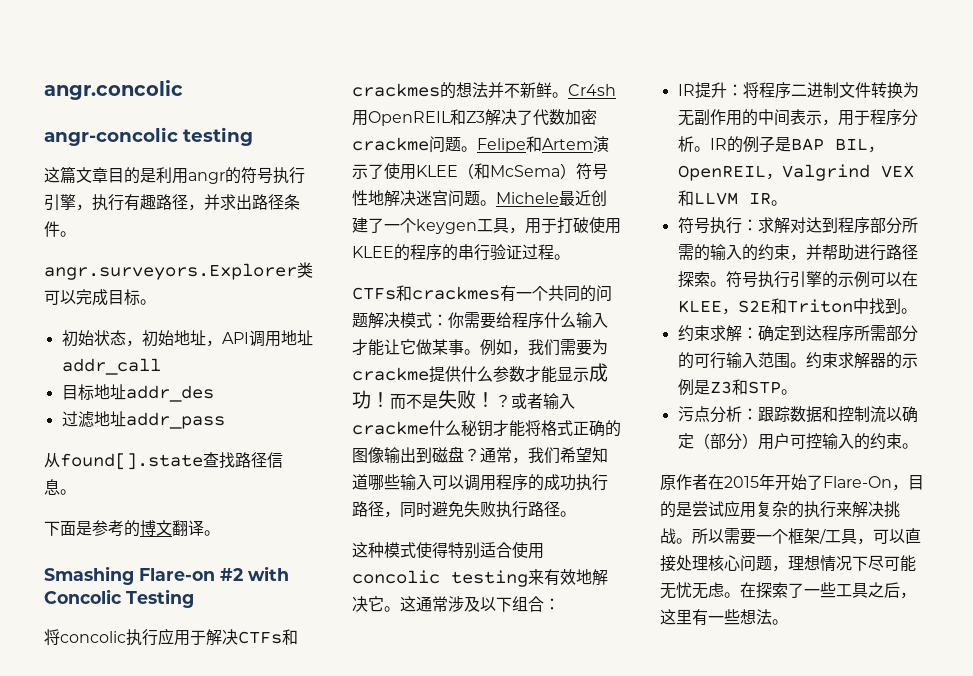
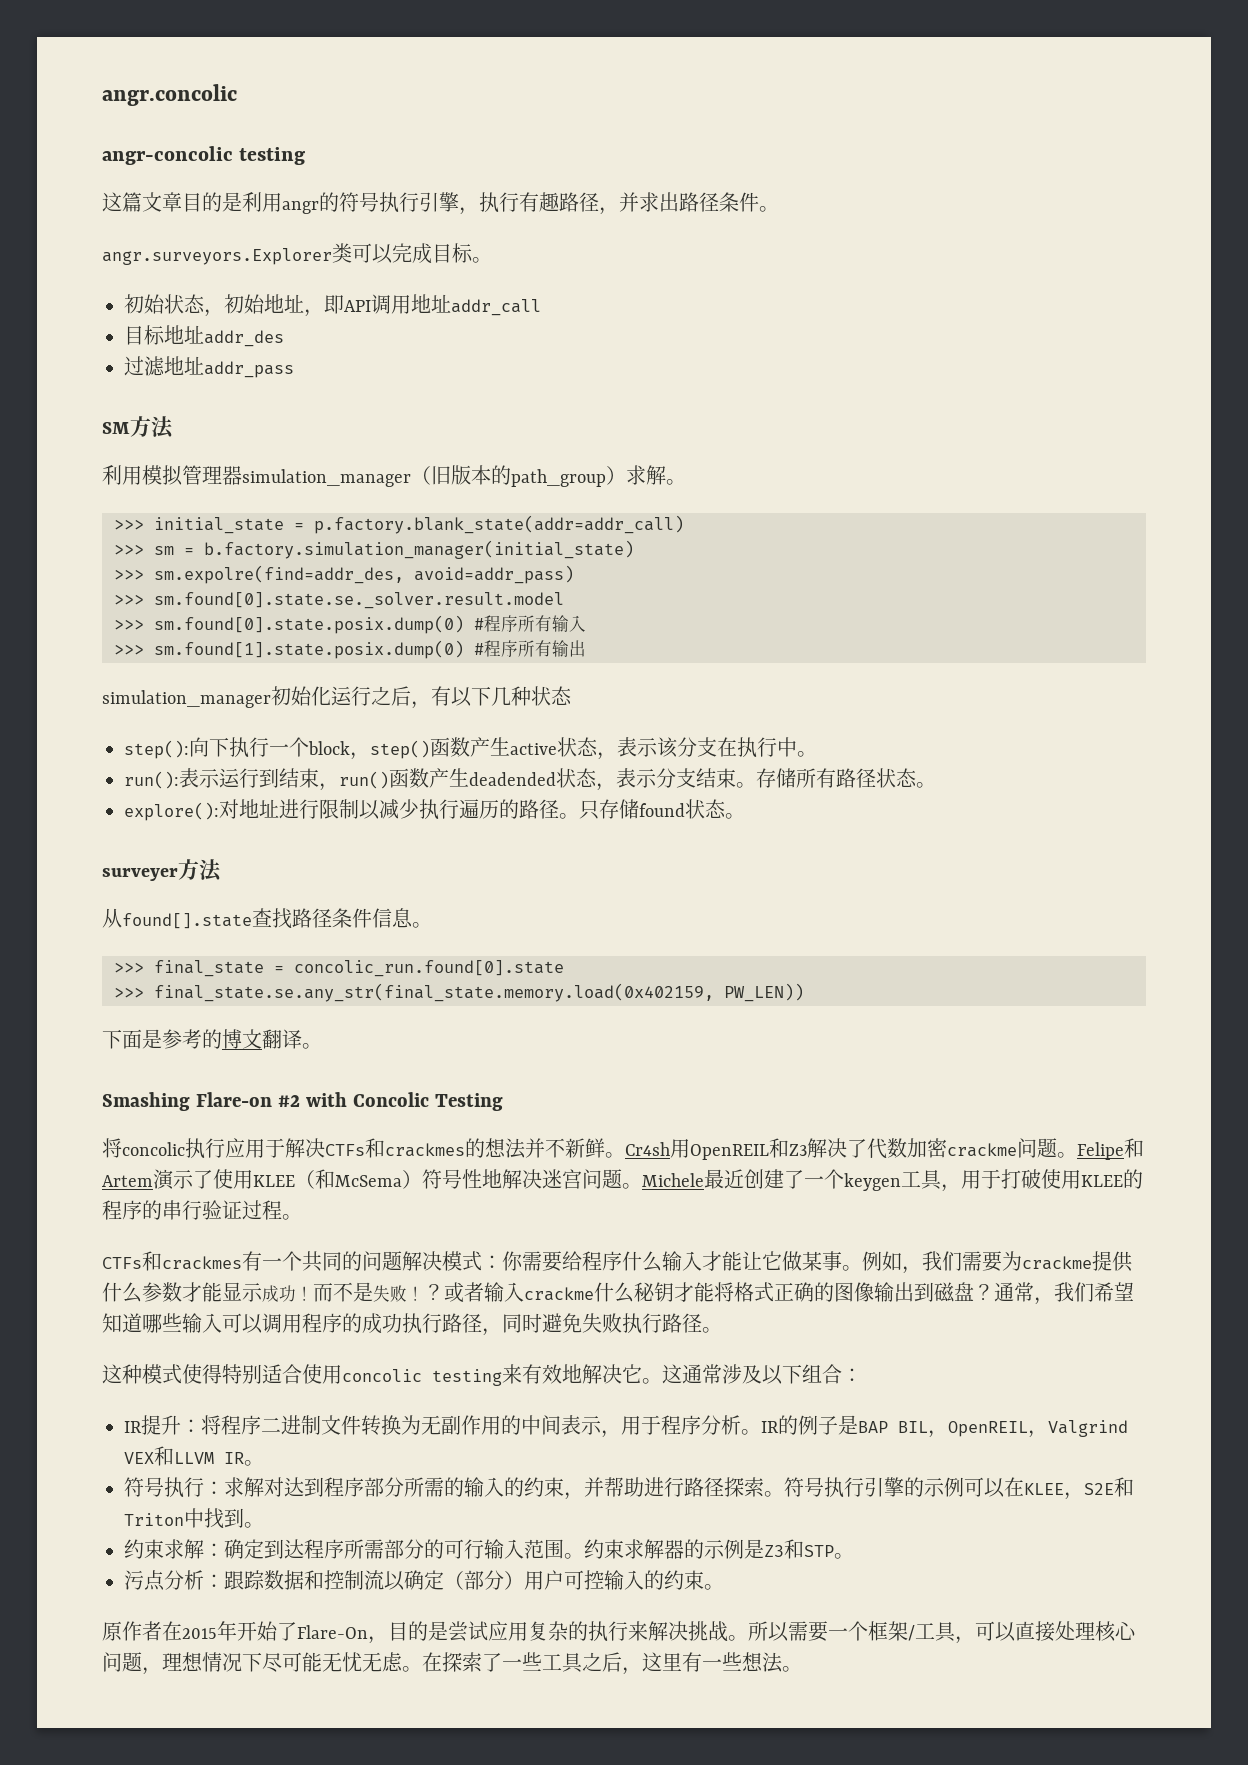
(222, 343) none -> [324,295,344,314] 即
(225, 420) none -> [102,416,174,439] [102,465,686,487] [114,515,684,534] [114,540,634,559] [114,565,574,584] [114,592,564,609] [114,615,586,634] [114,640,586,659] [102,686,572,709] [124,737,817,760] [124,768,936,791] [124,799,745,821] [102,859,222,882] // SM方法 // 利用模拟管理器simulation_manager（旧版本的path_group）求解。 // >>> initial_state = p.factory.blank_state(addr=addr_call) // >>> sm = b.factory.simulation_manager(initial_state) // >>> sm.expolre(find=addr_des, avoid=addr_pass) // >>> sm.found[0].state.se._solver.result.model // >>> sm.found[0].state.posix.dump(0) #程序所有输入 // >>> sm.found[1].state.posix.dump(0) #程序所有输出 // simulation_manager初始化运行之后，有以下几种状态 // step():向下执行一个block，step()函数产生active状态，表示该分支在执行中。 // run():表示运行到结束，run()函数产生deadended状态，表示分支结束。存储所有路径状态。 // explore():对地址进行限制以减少执行遍历的路径。只存储found状态。 // surveyer方法
(267, 460) none -> [332,908,372,928] 条件
(76, 492) none -> [114,960,564,977] [114,983,804,1002] // >>> final_state = concolic_run.found[0].state // >>> final_state.se.any_str(final_state.memory.load(0x402159, PW_LEN))

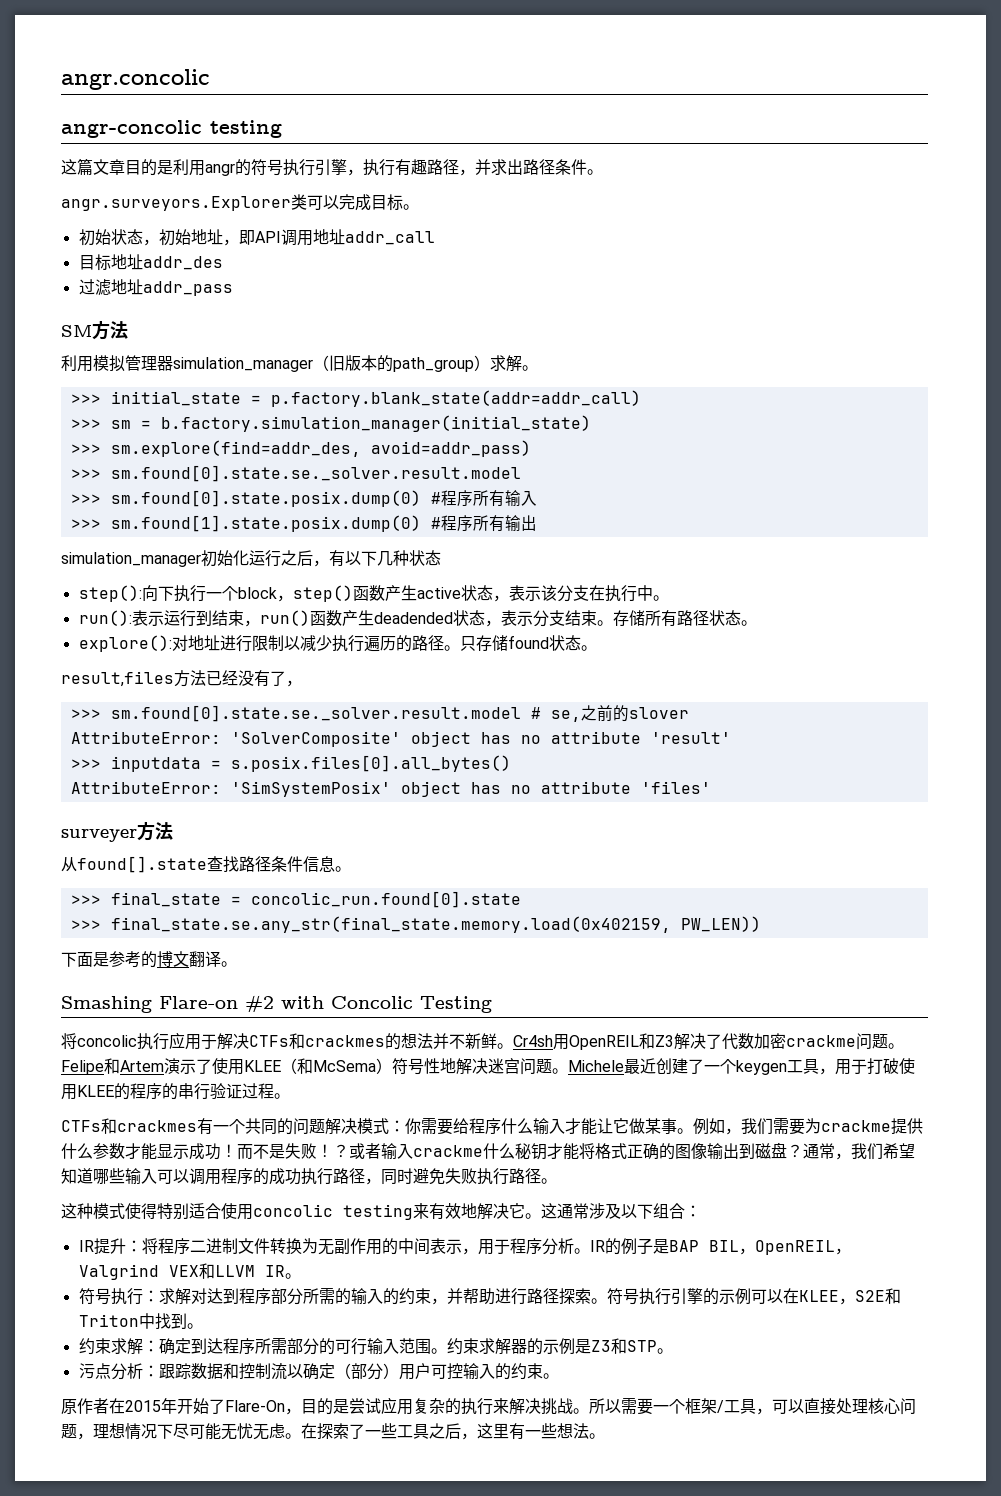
[154,565,404,584] sm.expolre(find=addr_des, -> [110,440,361,457] sm.explore(find=addr_des,
(745, 816) none -> [61,670,302,687] [70,705,689,722] [70,731,731,747] [70,755,511,772] [70,781,711,797] // result,files方法已经没有了， // >>> sm.found[0].state.se._solver.result.model # se,之前的slover // AttributeError: 'SolverComposite' object has no attribute 'result' // >>> inputdata = s.posix.files[0].all_bytes() // AttributeError: 'SimSystemPosix' object has no attribute 'files'

